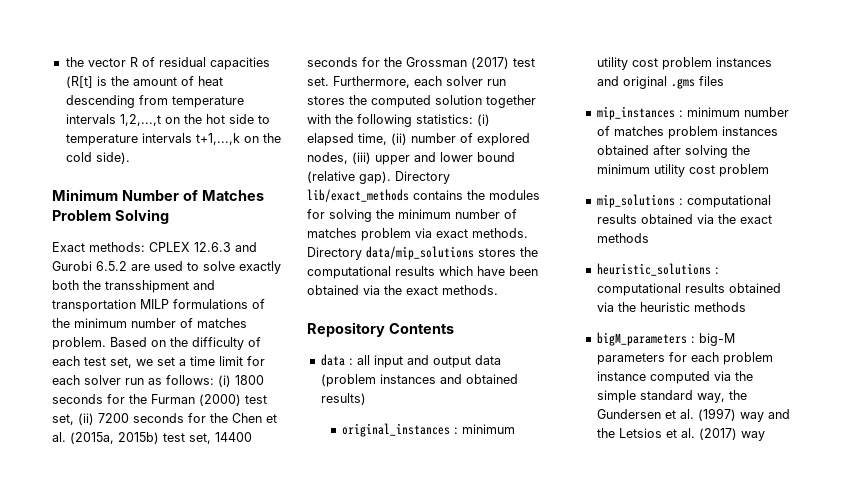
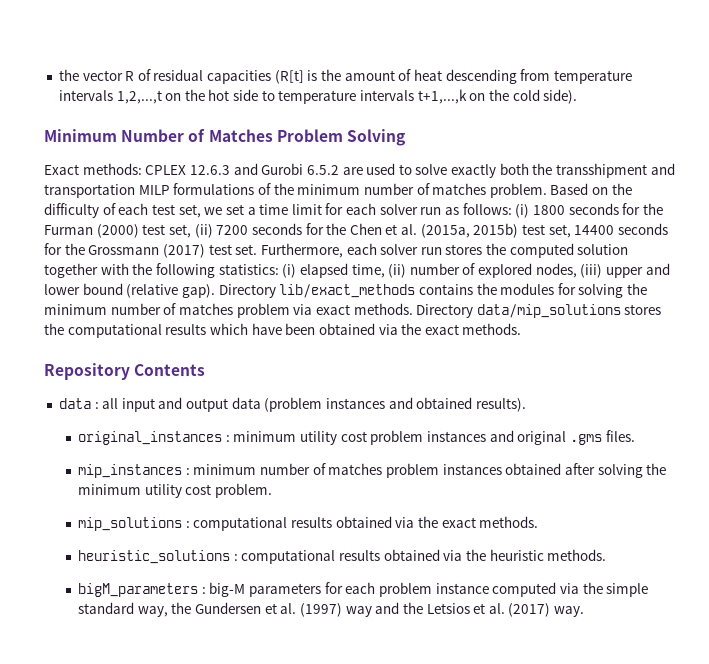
[406,57,467,67] Grossman -> [88,245,160,255] Grossmann
[320,393,366,405] results) -> [475,398,526,412] results).
[699,76,725,86] files -> [605,430,635,442] files.
[719,164,770,177] problem -> [215,483,273,498] problem.
[597,233,650,243] methods -> [479,516,539,528] methods.
[694,302,747,312] methods -> [547,549,607,561] methods.
[741,431,766,441] way -> [554,606,585,617] way.

